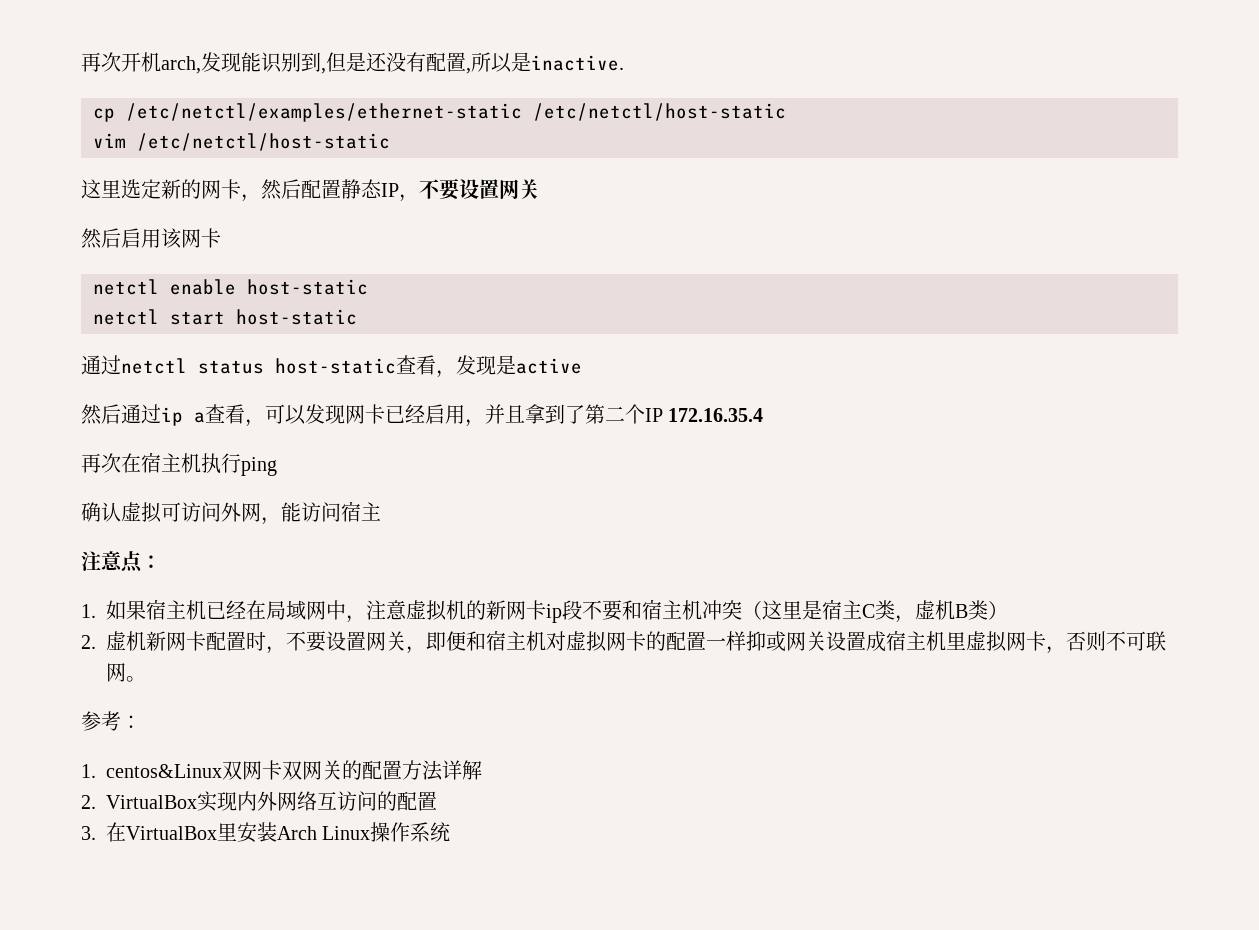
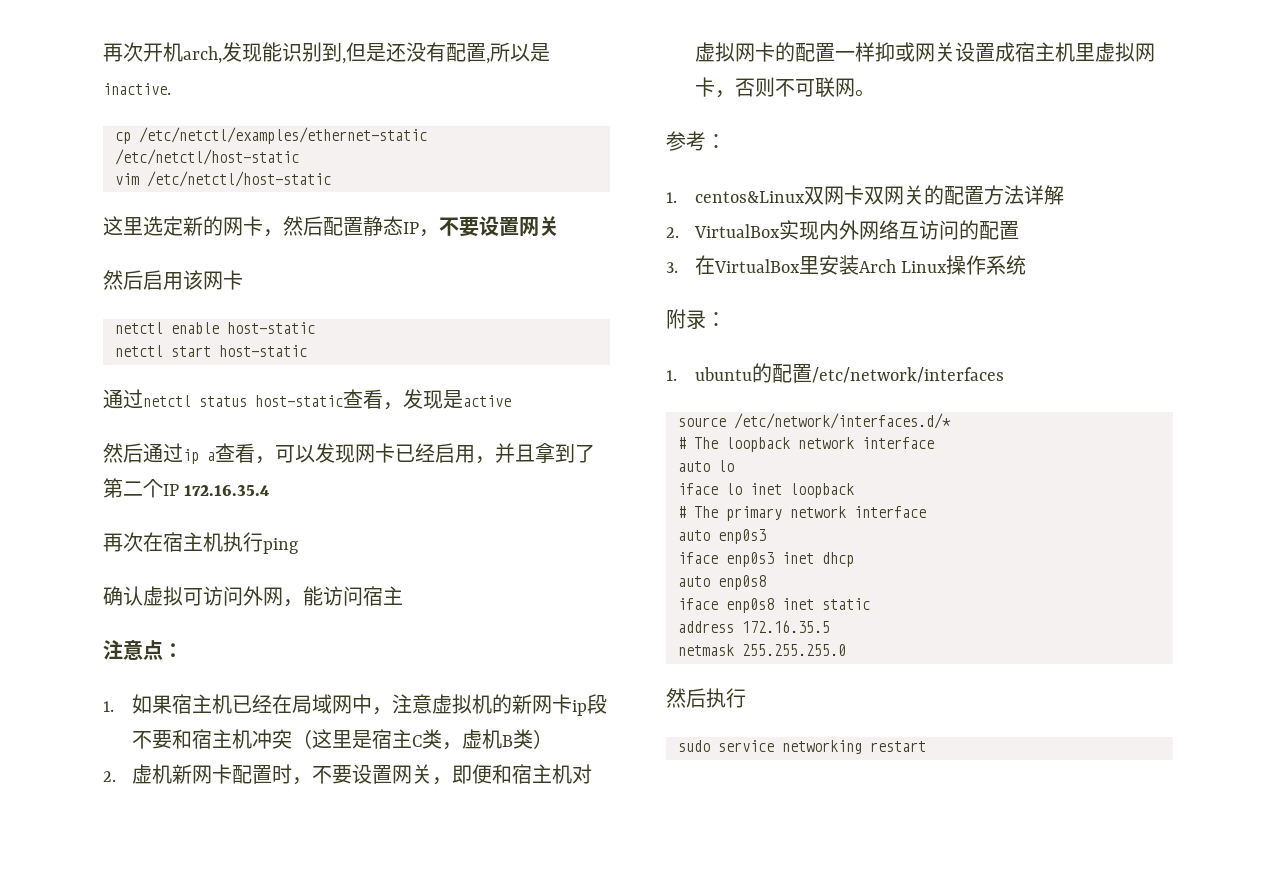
(451, 832) none -> [666,309,726,329] [666,363,1004,383] [678,413,951,429] [678,437,934,452] [678,460,734,472] [678,483,854,498] [678,506,926,521] [678,529,766,544] [678,552,854,567] [678,575,766,590] [678,598,870,613] [678,620,830,633] [678,644,846,656] [666,688,746,708] [678,740,926,754] // 附录： // 1. ubuntu的配置/etc/network/interfaces // source /etc/network/interfaces.d/* // # The loopback network interface // auto lo // iface lo inet loopback // # The primary network interface // auto enp0s3 // iface enp0s3 inet dhcp // auto enp0s8 // iface enp0s8 inet static // address 172.16.35.5 // netmask 255.255.255.0 // 然后执行 // sudo service networking restart

